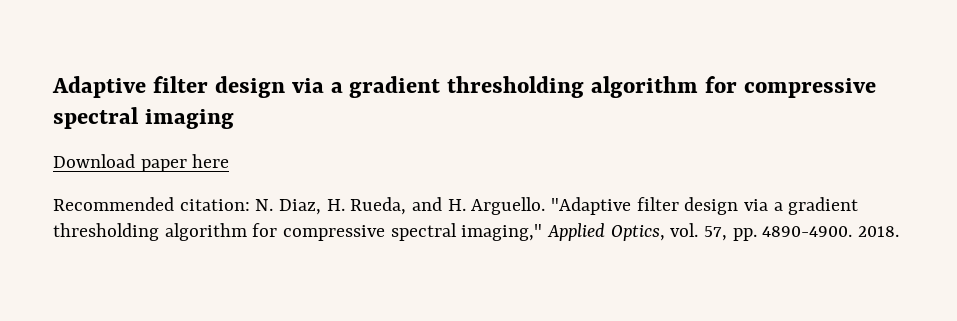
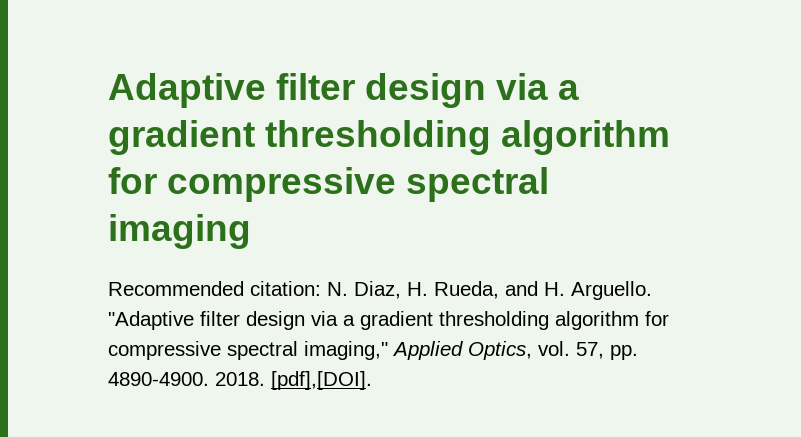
[53,154,230,172] // Download paper here -> (251, 231) none
(900, 231) none -> [271,371,372,390] [pdf],[DOI].

